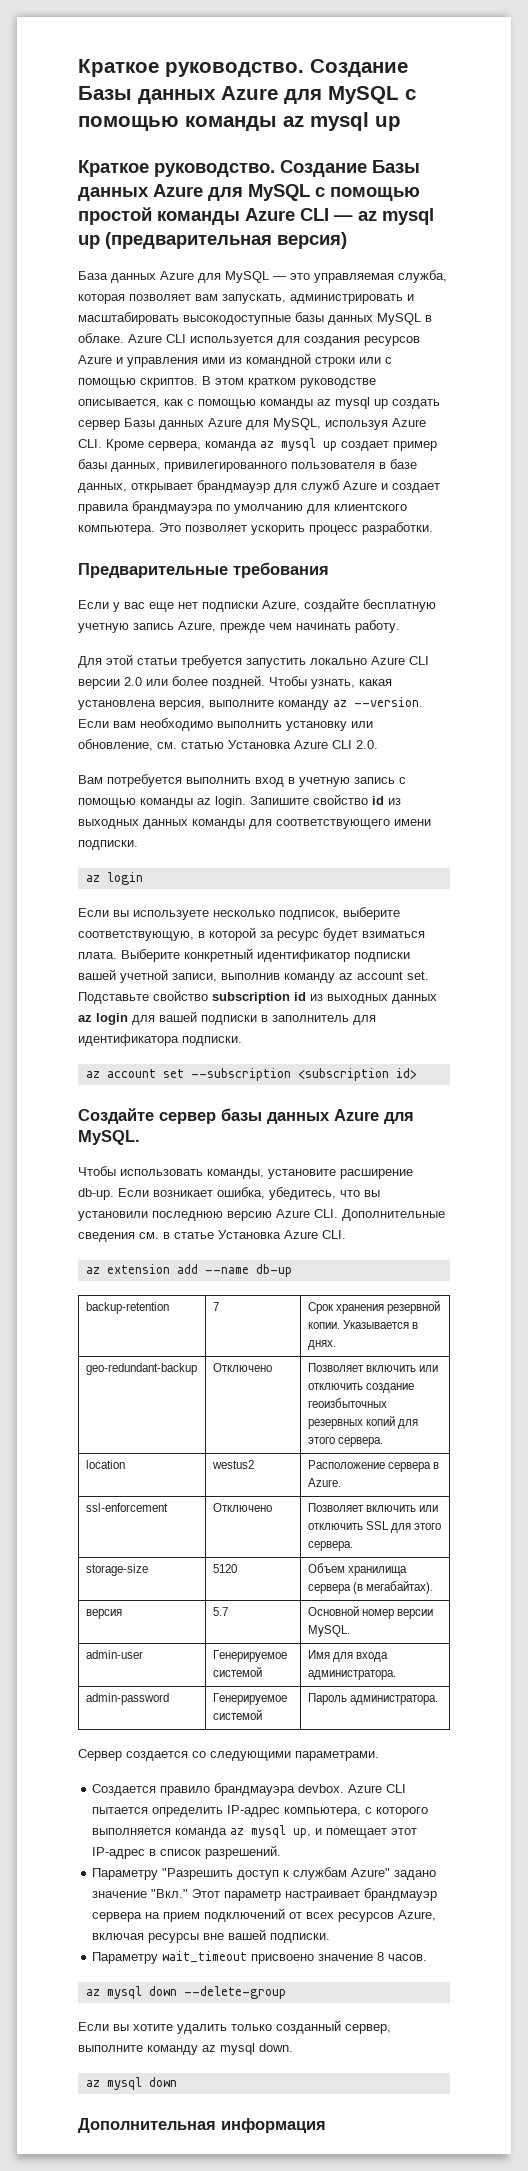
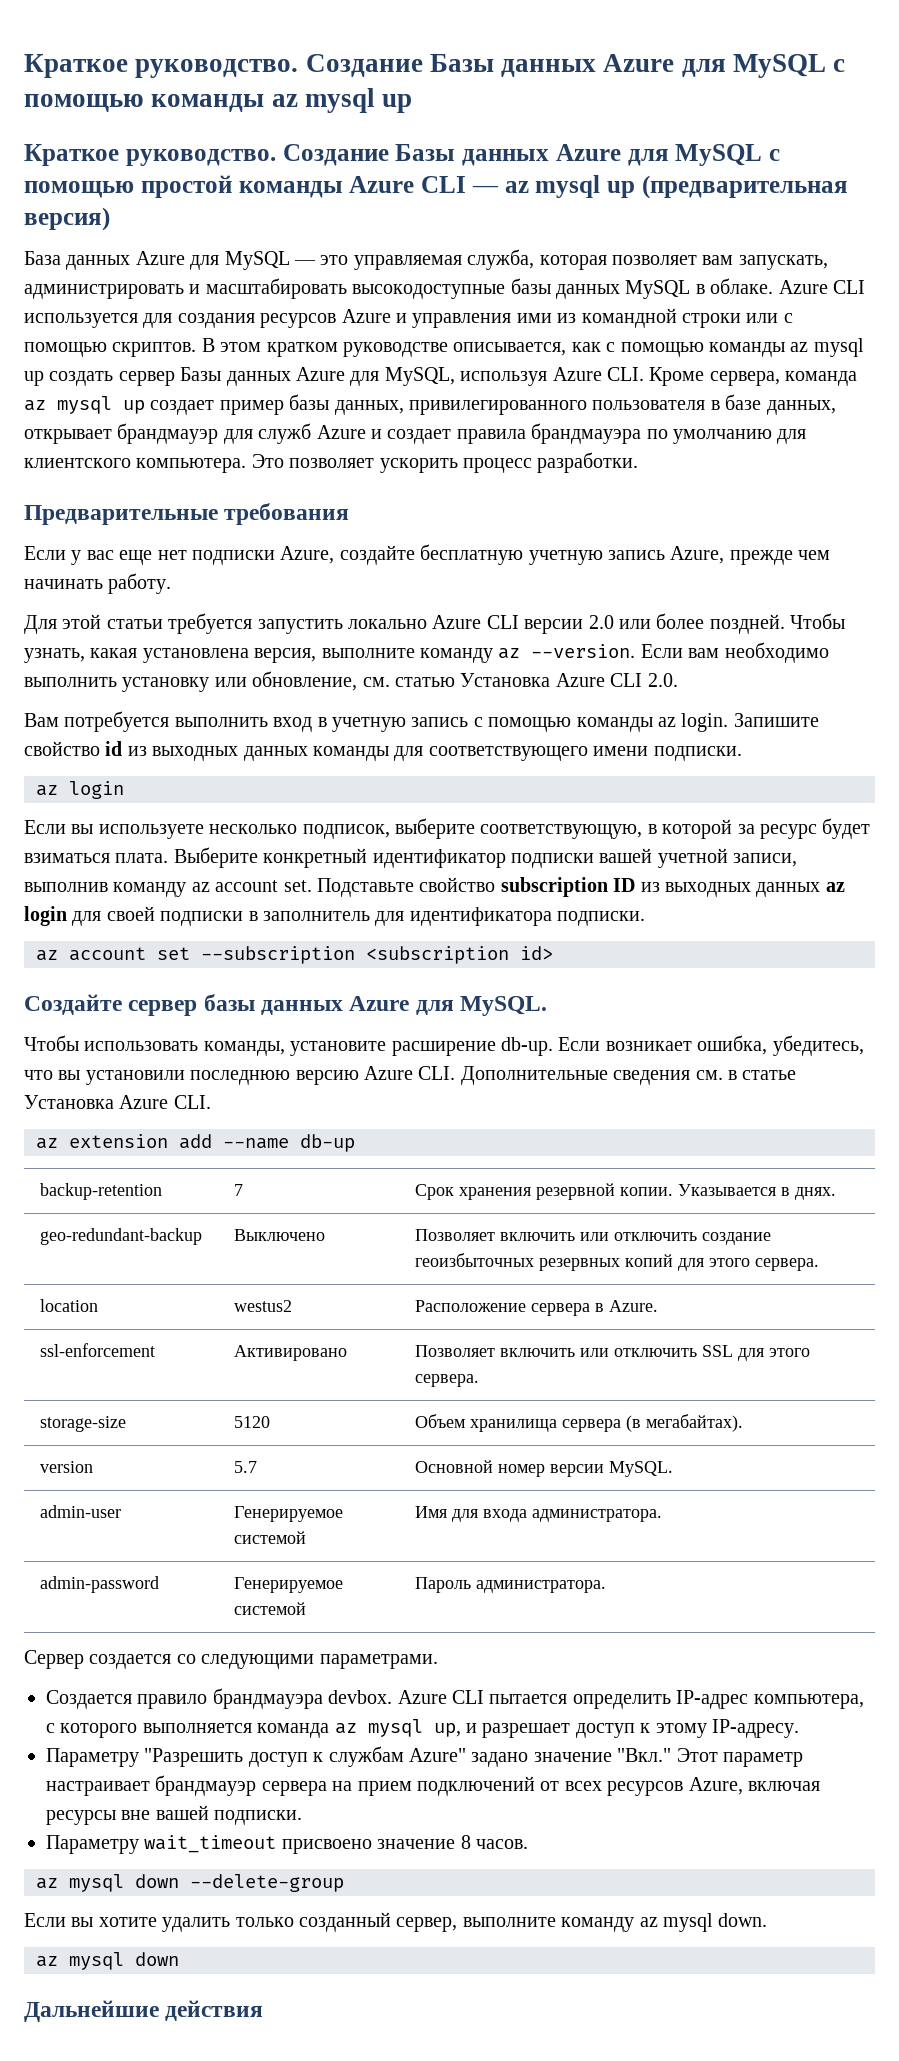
[294,992,306,1001] id -> [613,878,636,892] ID
[159,1011,197,1022] вашей -> [106,906,155,921] своей
[212,1363,272,1372] Отключено -> [233,1229,325,1241] Выключено
[212,1503,272,1512] Отключено -> [233,1345,347,1361] Активировано
[85,1609,122,1619] версия -> [39,1461,93,1473] version
[326,1828,418,1838] [92,1845,282,1859] помещает этот IP-адрес в список разрешений. -> [482,1719,799,1738] разрешает доступ к этому IP-адресу.
[78,2118,326,2133] Дополнительная информация -> [24,2000,264,2022] Дальнейшие действия

